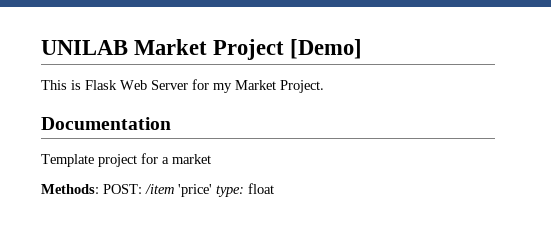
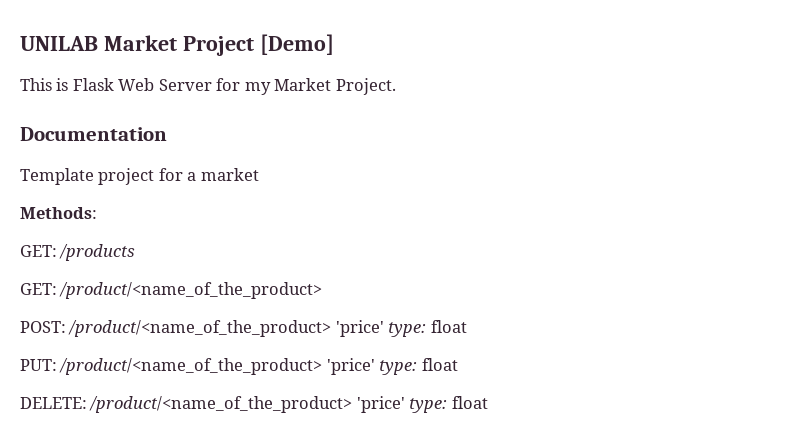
[103,184,174,194] POST: /item -> [20,244,136,261] [20,282,323,299] [20,320,467,337] [20,358,458,375] [20,396,353,413] // GET: /products // GET: /product/<name_of_the_product> // POST: /product/<name_of_the_product> 'price' type: float // PUT: /product/<name_of_the_product> 'price' type: float // DELETE: /product/<name_of_the_product>

